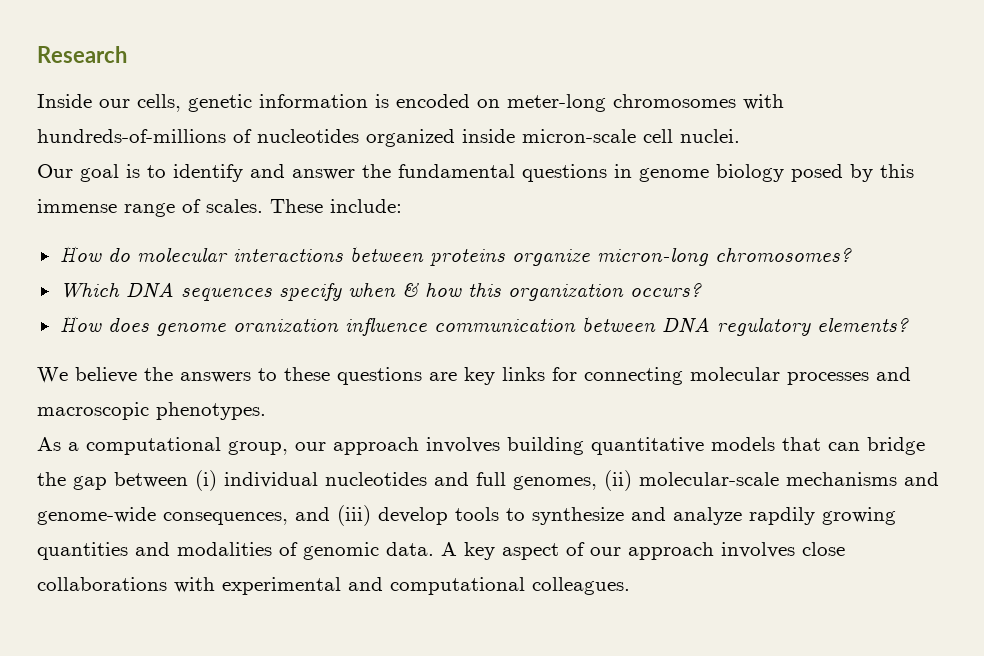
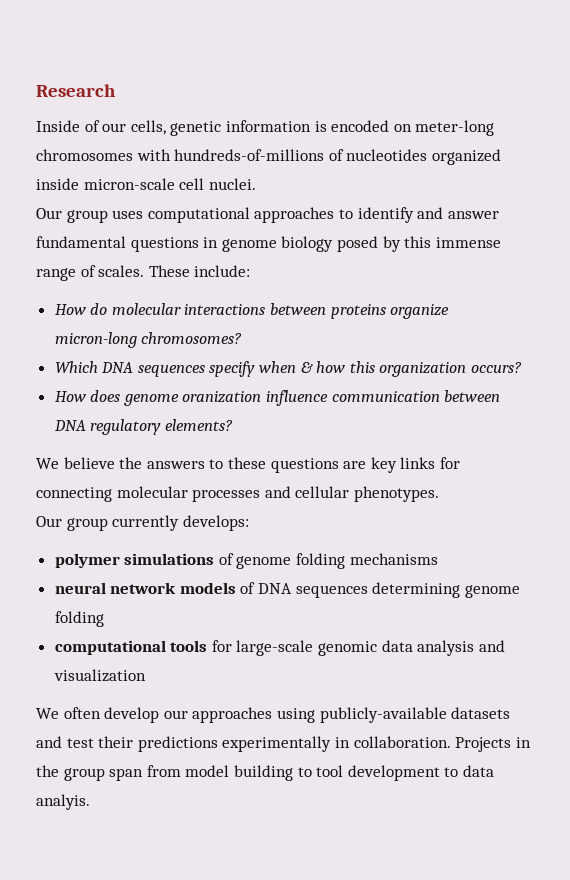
(92, 101) none -> [84,120,100,132] of
[80,164,140,182] goal is -> [66,207,335,223] group uses computational approaches
[362,164,391,178] the -> (499, 215) none
[37,402,149,420] macroscopic -> [295,486,350,498] cellular
[37,437,925,455] [37,470,939,491] [37,505,896,526] [37,542,845,560] [37,577,630,595] As a computational group, our approach involves building quantitative models that can bridge the gap between (i) individual nucleotides and full genomes, (ii) molecular-scale mechanisms and genome-wide consequences, and (iii) develop tools to synthesize and analyze rapdily growing quantities and modalities of genomic data. A key aspect of our approach involves close collaborations with experimental and computational colleagues. -> [36,515,249,531] [54,553,438,569] [54,582,520,598] [54,611,104,627] [54,640,505,656] [53,669,146,682] [36,707,511,723] [36,736,531,752] [36,765,494,781] [36,794,90,810] Our group currently develops: // polymer simulations of genome folding mechanisms // neural network models of DNA sequences determining genome folding // computational tools for large-scale genomic data analysis and visualization // We often develop our approaches using publicly-available datasets and test their predictions experimentally in collaboration. Projects in the group span from model building to tool development to data analyis.

